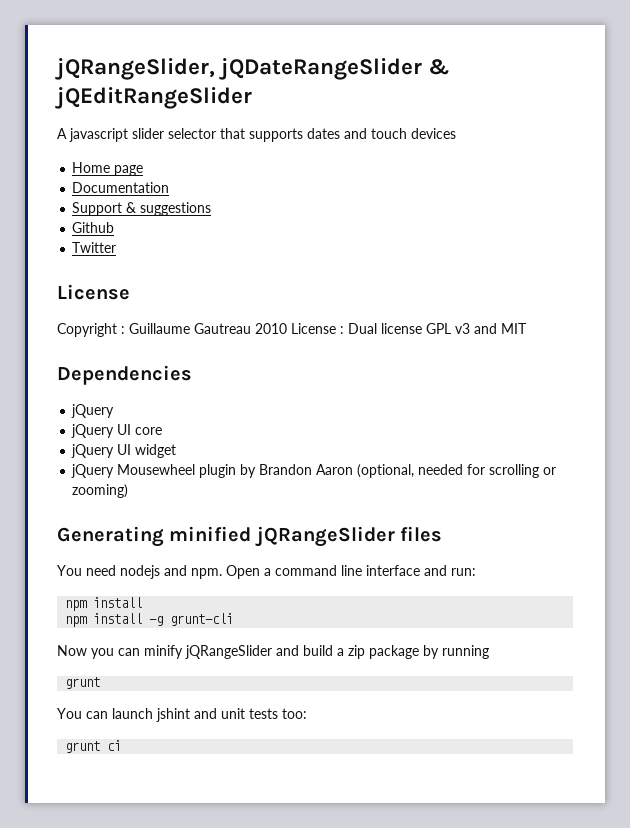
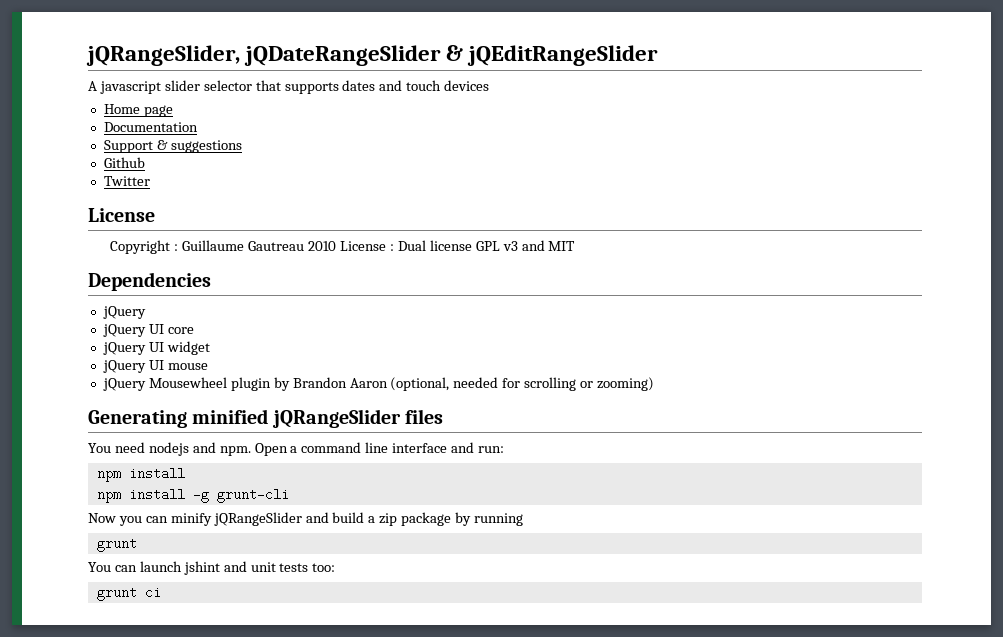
(177, 451) none -> [102,360,208,373] // jQuery UI mouse

